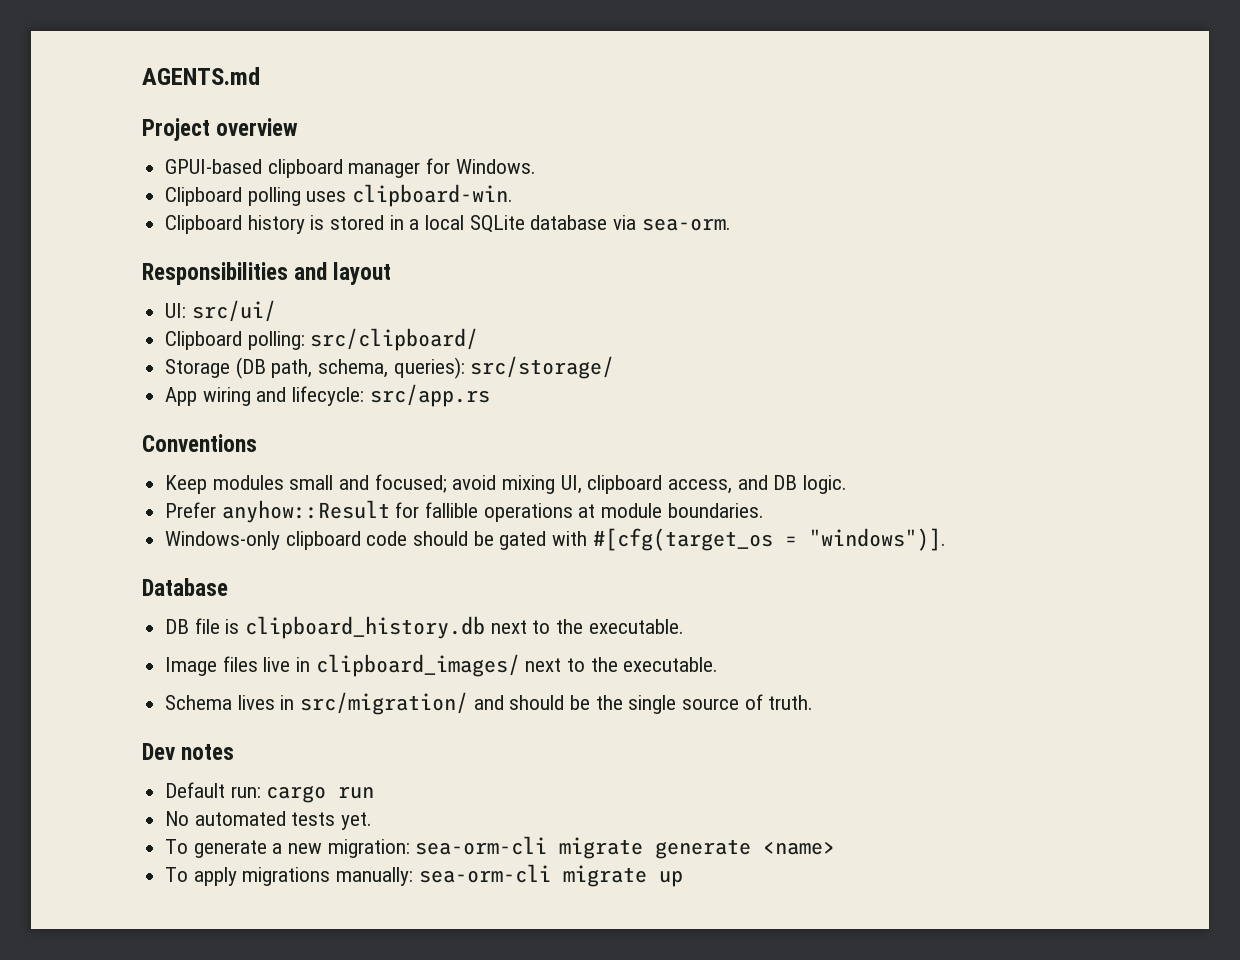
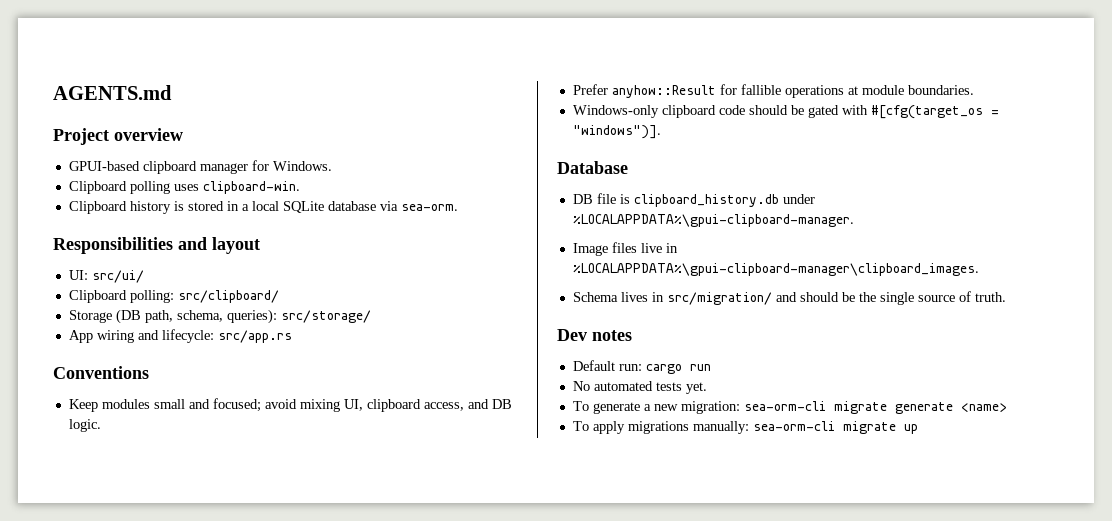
[490,619,684,634] next to the executable. -> [782,194,815,204] [572,214,854,227] under %LOCALAPPDATA%\gpui-clipboard-manager.
[315,654,719,677] clipboard_images/ next to the executable. -> [572,263,979,276] %LOCALAPPDATA%\gpui-clipboard-manager\clipboard_images.

